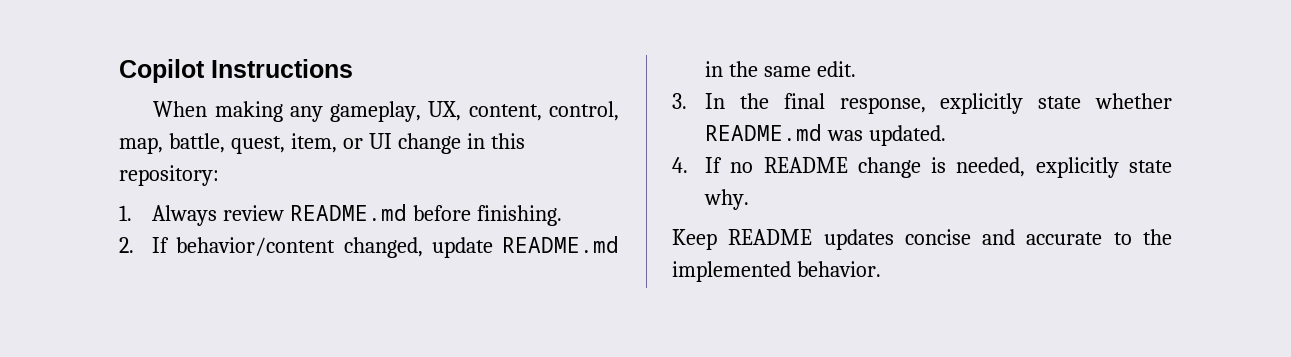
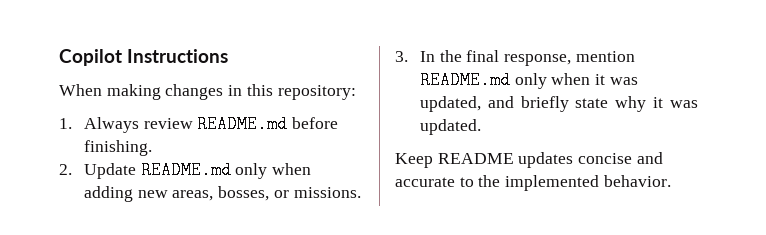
[289,101,619,122] [119,133,461,154] any gameplay, UX, content, control, map, battle, quest, item, or UI change -> [165,84,224,100] changes
[152,236,620,258] [705,61,856,77] If behavior/content changed, update README.md in the same edit. -> [83,161,312,179] [83,186,361,202] Update README.md only when adding new areas, bosses, or missions.
[940,93,1172,114] [705,124,946,146] [672,157,1172,178] [704,189,750,210] explicitly state whether README.md was updated. // 4. If no README change is needed, explicitly state why. -> [575,51,635,62] [419,71,638,89] [419,96,698,112] [419,119,481,135] mention README.md only when it was updated, and briefly state why it was updated.

